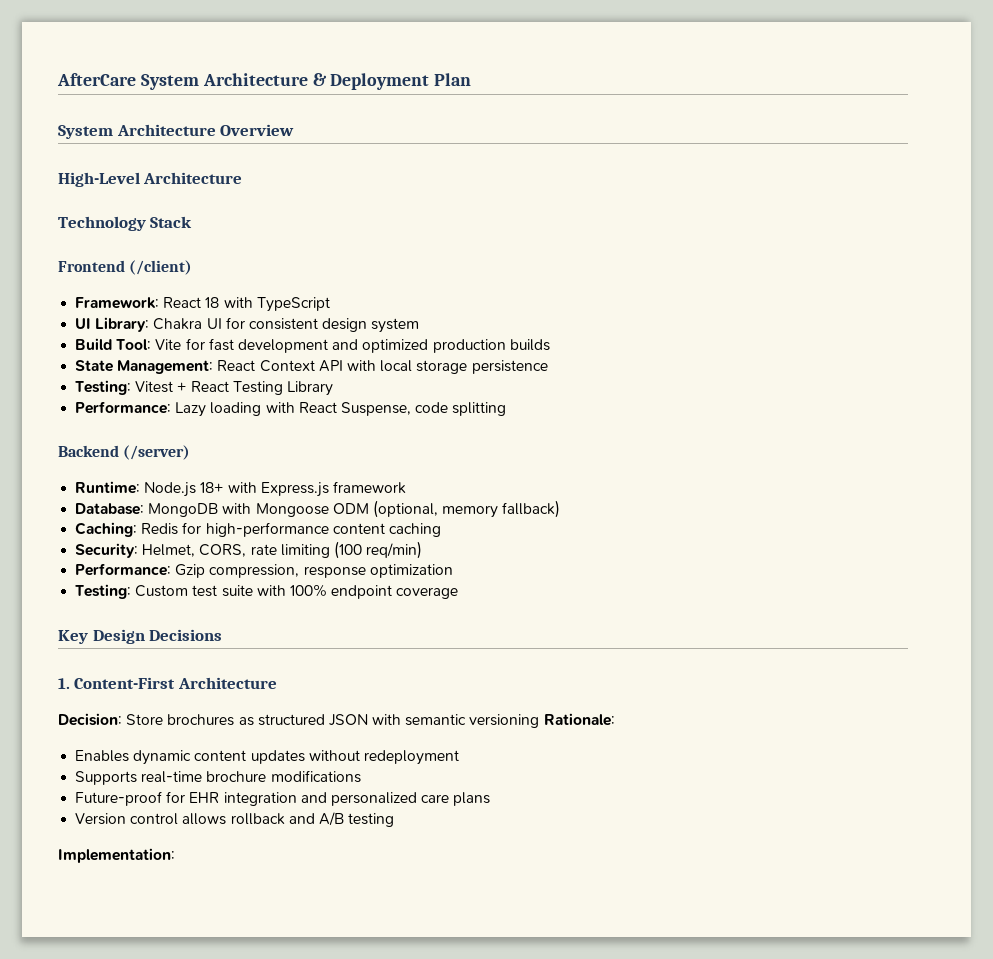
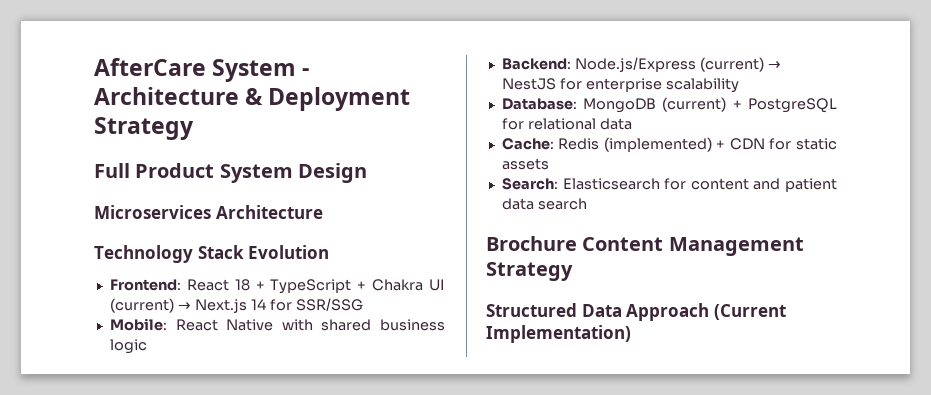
(199, 82) none -> [302,68,310,76] -
[434,73,472,86] [58,124,295,139] [58,172,140,187] Plan // System Architecture Overview // High-Level -> [94,117,194,140] [94,163,368,183] [94,205,211,219] Strategy // Full Product System Design // Microservices
[58,260,193,275] [75,297,160,309] // Frontend (/client) // Framework: -> [248,245,330,259] [109,279,181,291] Evolution // Frontend:
[223,297,253,308] with -> [255,281,265,290] +
[75,317,420,333] [75,338,550,353] [75,360,548,374] [75,380,333,396] [75,401,507,417] [58,445,191,460] [75,481,406,497] [75,500,561,518] [75,522,441,537] [75,541,423,559] [75,563,453,578] [75,584,459,599] [58,629,223,644] [58,677,277,689] [58,713,615,728] [75,750,459,765] [75,770,361,785] [75,791,491,806] [75,812,395,827] [58,848,175,863] // UI Library: Chakra UI for consistent design system // Build Tool: Vite for fast development and optimized production builds // State Management: React Context API with local storage persistence // Testing: Vitest + React Testing Library // Performance: Lazy loading with React Suspense, code splitting // Backend (/server) // Runtime: Node.js 18+ with Express.js framework // Database: MongoDB with Mongoose ODM (optional, memory fallback) // Caching: Redis for high-performance content caching // Security: Helmet, CORS, rate limiting (100 req/min) // Performance: Gzip compression, response optimization // Testing: Custom test suite with 100% endpoint coverage // Key Design Decisions // 1. Content-First Architecture // Decision: Store brochures as structured JSON with semantic versioning Rationale: // Enables dynamic content updates without redeployment // Supports real-time brochure modifications // Future-proof for EHR integration and personalized care plans // Version control allows rollback and A/B testing // Implementation: -> [357,279,445,291] [109,298,363,313] [109,318,446,331] [109,339,147,354] [501,57,781,72] [501,78,739,93] [501,97,837,113] [501,118,632,130] [501,137,837,152] [501,158,549,170] [501,178,837,192] [501,198,587,210] [486,236,804,256] [486,262,573,281] [486,303,786,321] [486,325,631,343] + Chakra UI (current) → Next.js 14 for SSR/SSG // Mobile: React Native with shared business logic // Backend: Node.js/Express (current) → NestJS for enterprise scalability // Database: MongoDB (current) + PostgreSQL for relational data // Cache: Redis (implemented) + CDN for static assets // Search: Elasticsearch for content and patient data search // Brochure Content Management Strategy // Structured Data Approach (Current Implementation)

